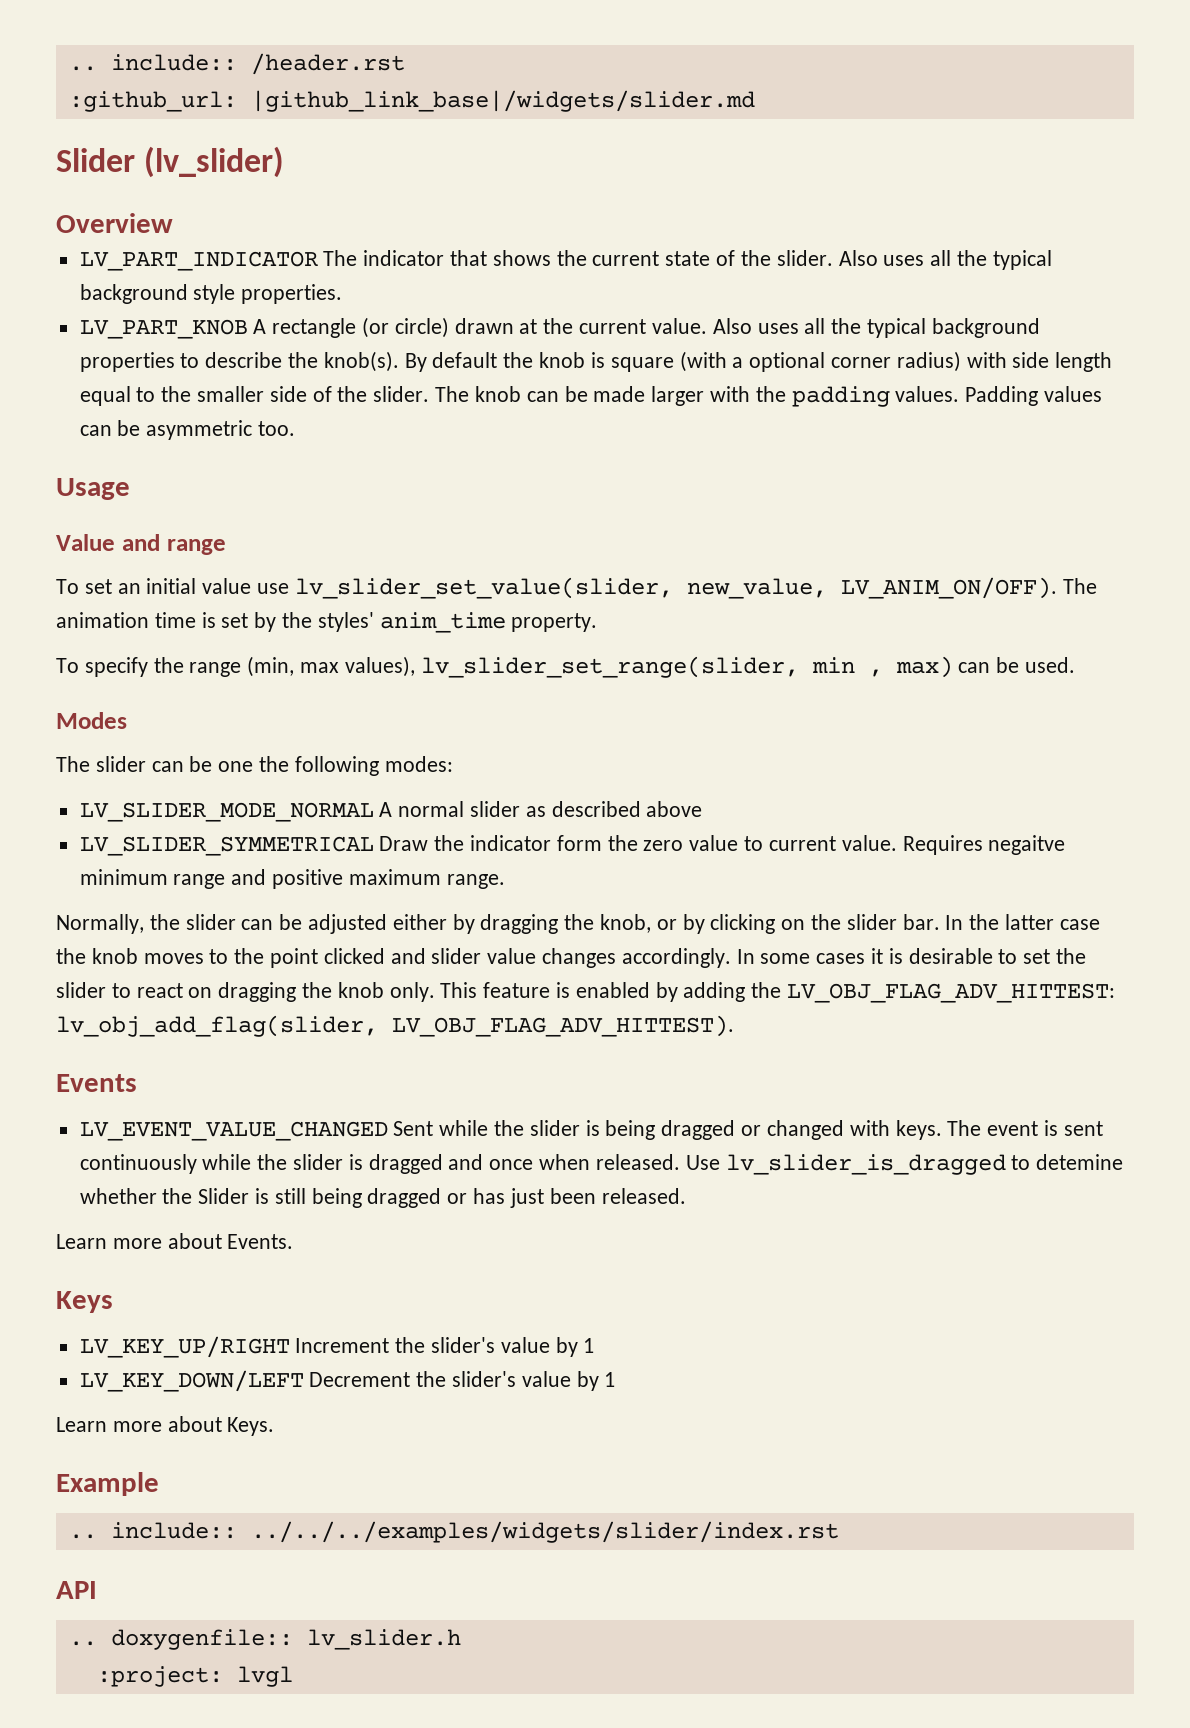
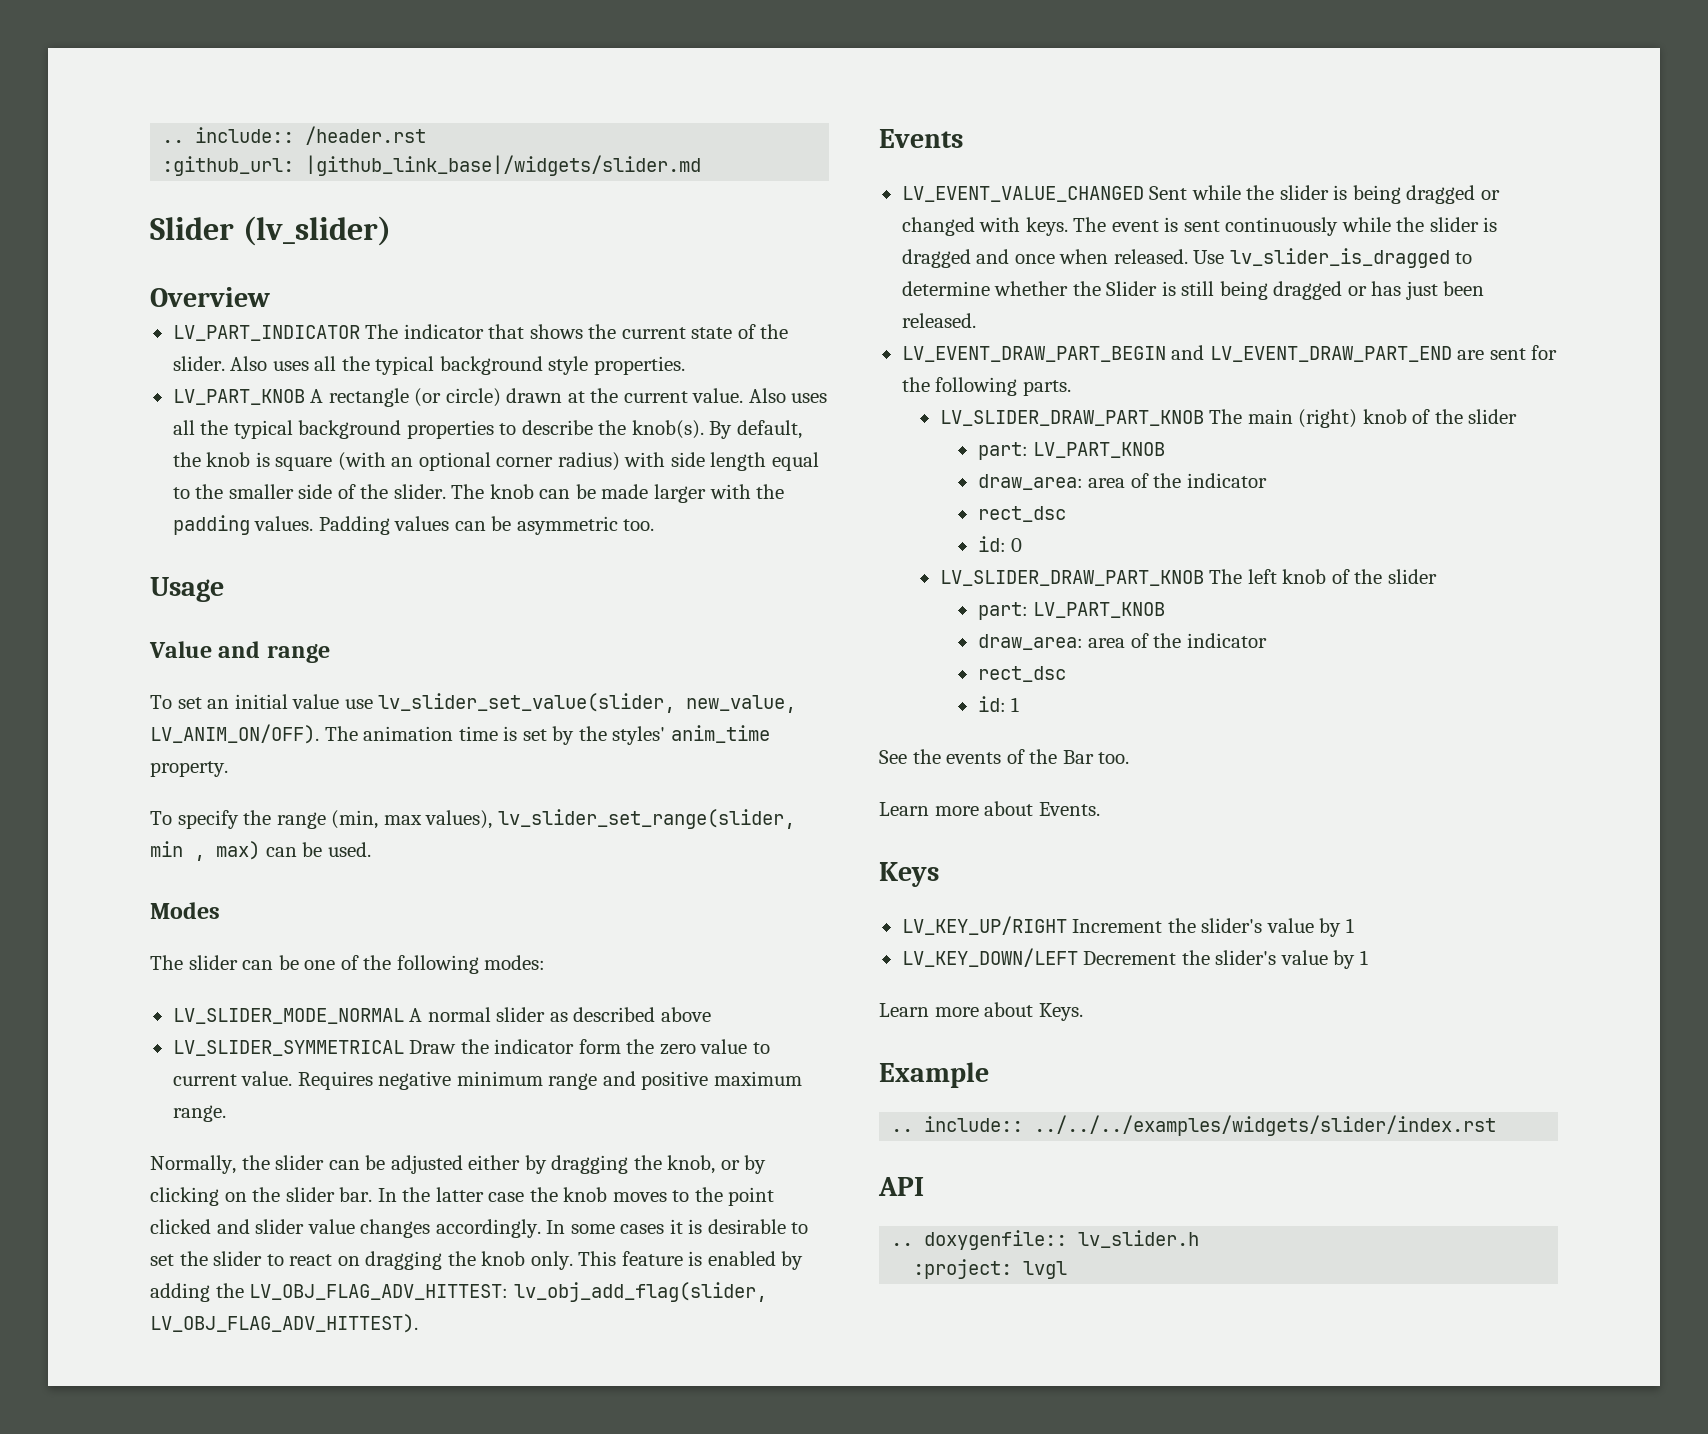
[432,352,498,368] default -> [736,420,802,439] default,
[732,357,744,368] a -> [391,457,414,467] an
(254, 766) none -> [340,955,359,970] of
[988,835,1066,855] negaitve -> [378,1071,452,1090] negative
[1036,1154,1124,1170] detemine -> [901,281,990,296] determine
(686, 1196) none -> [901,345,1558,362] [901,377,1071,396] [939,409,1518,428] [977,442,1166,460] [977,473,1267,490] [977,506,1066,522] [977,536,1023,552] [939,569,1437,586] [977,602,1166,620] [977,633,1267,650] [977,666,1066,682] [977,696,1020,712] [879,749,1130,764] // LV_EVENT_DRAW_PART_BEGIN and LV_EVENT_DRAW_PART_END are sent for the following parts. // LV_SLIDER_DRAW_PART_KNOB The main (right) knob of the slider // part: LV_PART_KNOB // draw_area: area of the indicator // rect_dsc // id: 0 // LV_SLIDER_DRAW_PART_KNOB The left knob of the slider // part: LV_PART_KNOB // draw_area: area of the indicator // rect_dsc // id: 1 // See the events of the Bar too.

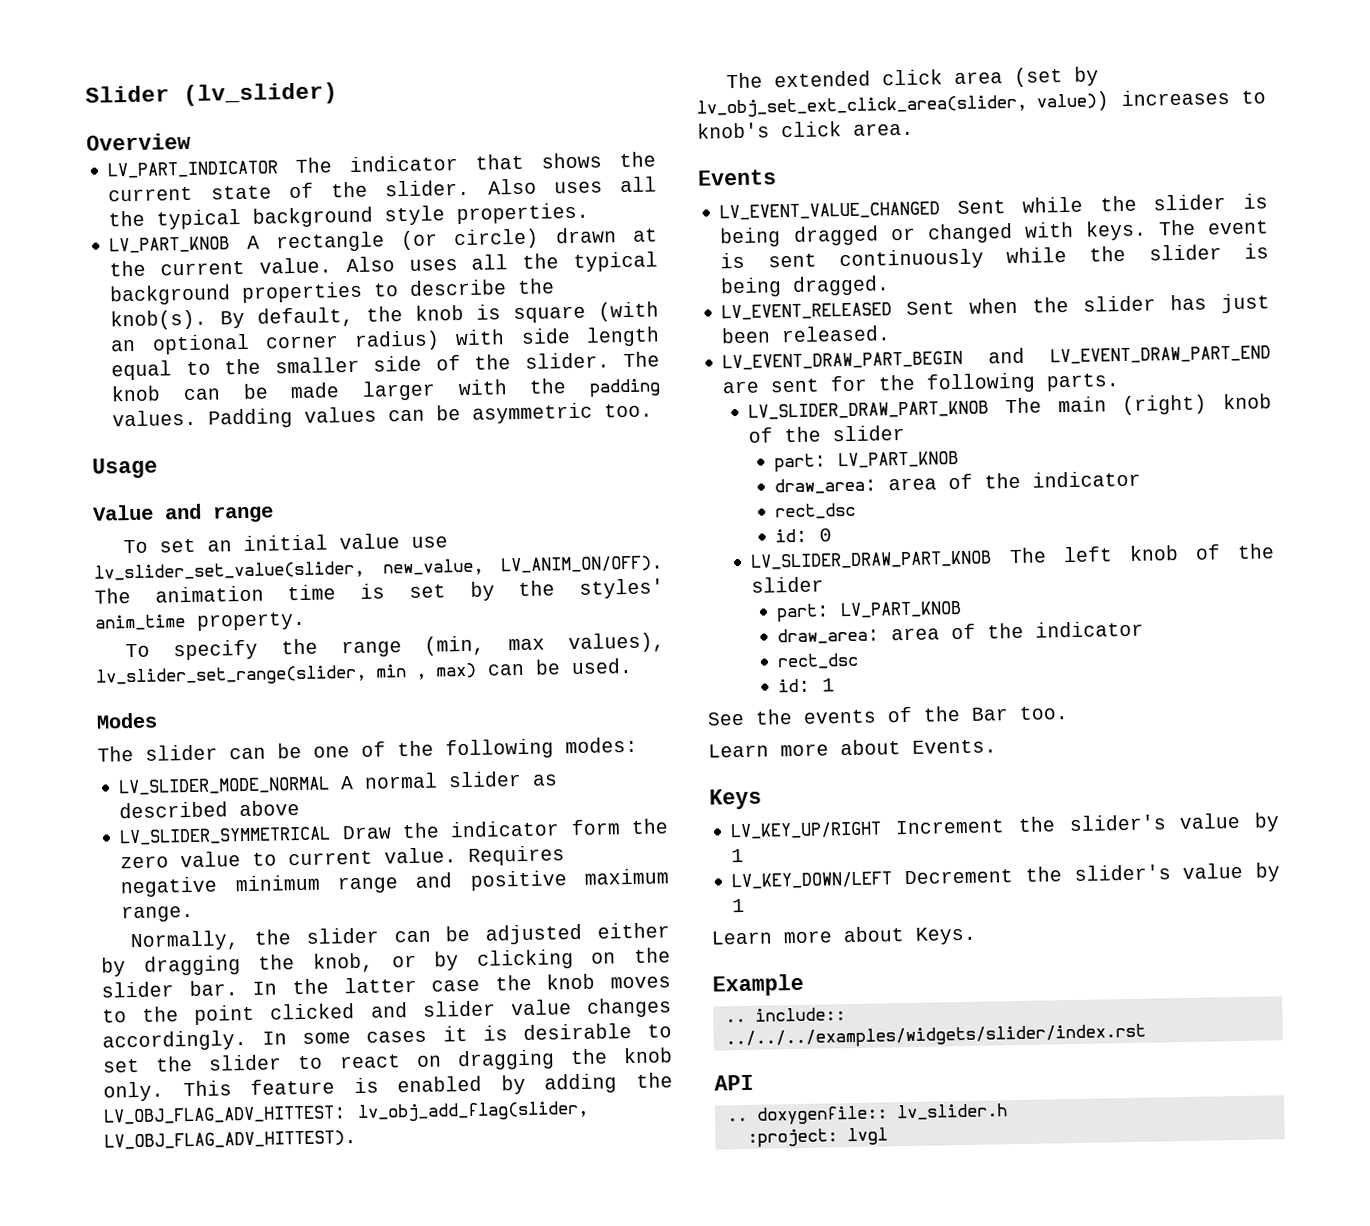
[162,126,427,145] [162,155,702,176] .. include:: /header.rst // :github_url: |github_link_base|/widgets/slider.md // -> (85, 94) none
(418, 1323) none -> [726,66,1100,89] [696,89,1266,118] [697,121,914,139] // The extended click area (set by lv_obj_set_ext_click_area(slider, value)) increases to knob's click area.
[901,248,1473,268] [901,281,1367,300] dragged and once when released. Use lv_slider_is_dragged to determine whether the Slider is still being dragged or -> [720,275,891,298] [721,295,1157,321] being dragged. // LV_EVENT_RELEASED Sent when the slider

